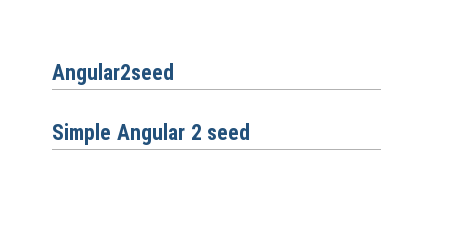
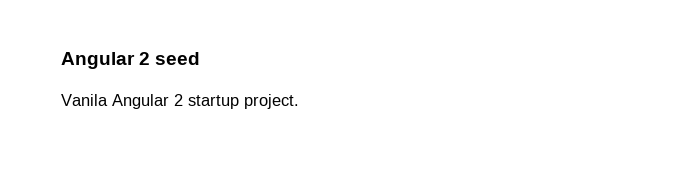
[52,63,174,85] [52,123,111,145] Angular2seed // Simple -> (61, 60) none
(251, 131) none -> [61,94,299,109] // Vanila Angular 2 startup project.

